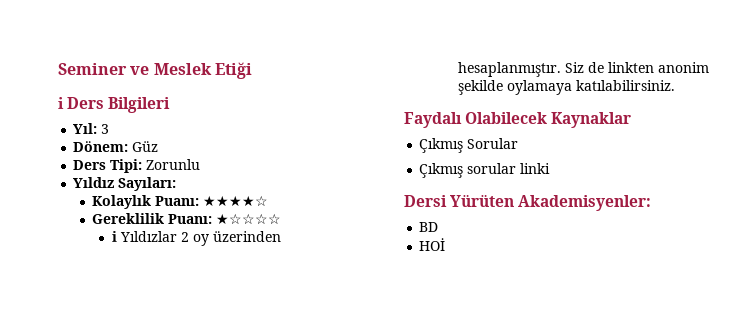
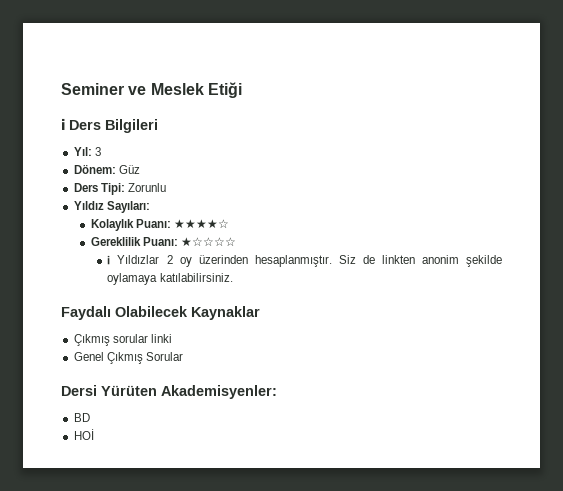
[419,138,519,153] // Çıkmış Sorular -> (260, 313) none
(551, 168) none -> [73,352,183,364] // Genel Çıkmış Sorular

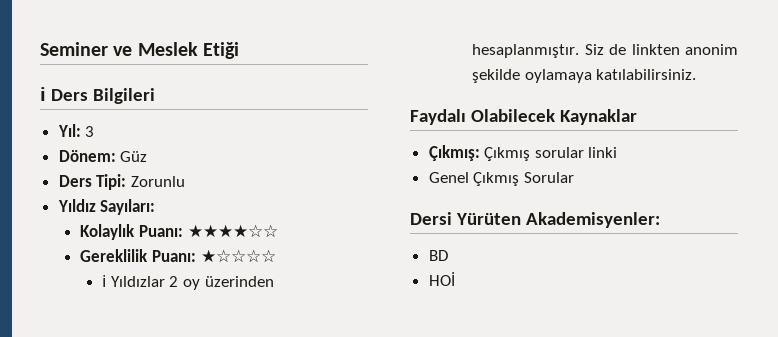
[173,219,229,229] ★★★★☆ -> [187,224,278,238] ★★★★☆☆
(260, 313) none -> [428,145,480,161] Çıkmış:

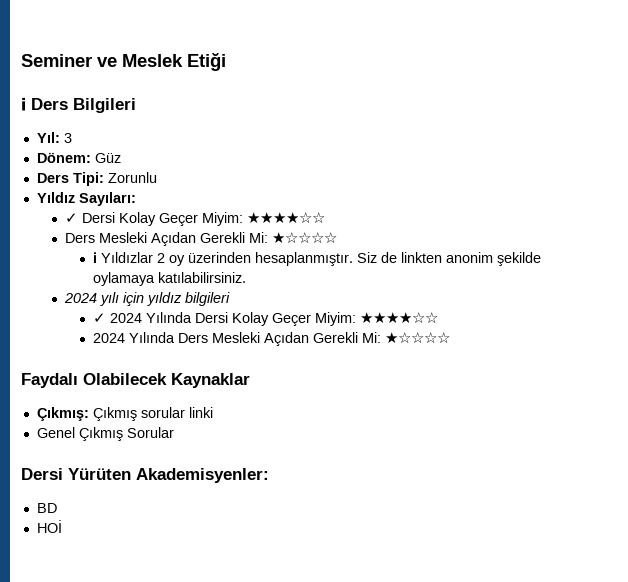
[80,224,278,240] [80,249,197,262] Kolaylık Puanı: ★★★★☆☆ // Gereklilik Puanı: -> [64,212,325,226] [64,232,268,246] ✓ Dersi Kolay Geçer Miyim: ★★★★☆☆ // Ders Mesleki Açıdan Gerekli Mi:
(697, 74) none -> [63,292,230,306] [92,312,438,326] [92,332,450,346] // 2024 yılı için yıldız bilgileri // ✓ 2024 Yılında Dersi Kolay Geçer Miyim: ★★★★☆☆ // 2024 Yılında Ders Mesleki Açıdan Gerekli Mi: ★☆☆☆☆

